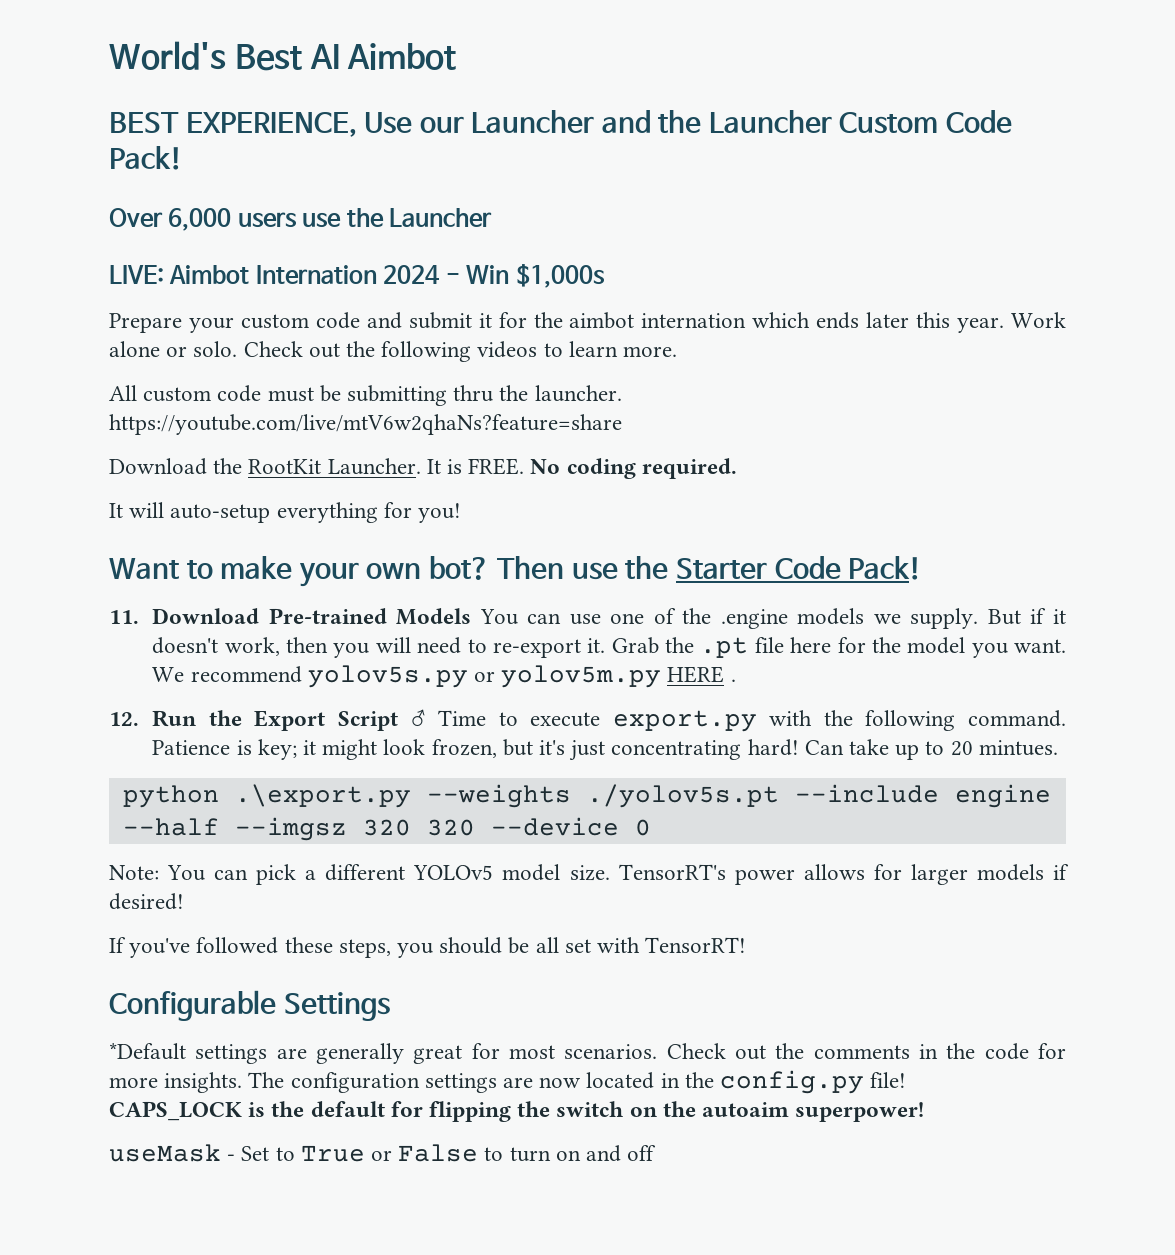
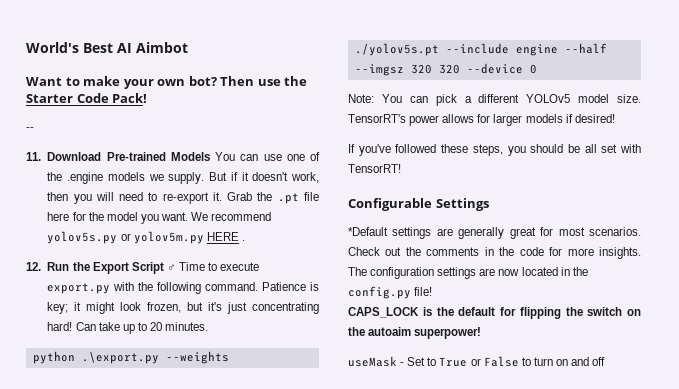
[109,110,1012,137] [109,146,182,170] [109,208,493,231] [109,264,605,288] [109,312,1066,333] [109,341,678,362] [109,385,622,406] [109,414,622,435] [109,458,737,479] [109,502,462,523] // BEST EXPERIENCE, Use our Launcher and the Launcher Custom Code Pack! // Over 6,000 users use the Launcher // LIVE: Aimbot Internation 2024 - Win $1,000s // Prepare your custom code and submit it for the aimbot internation which ends later this year. Work alone or solo. Check out the following videos to learn more. // All custom code must be submitting thru the launcher. https://youtube.com/live/mtV6w2qhaNs?feature=share // Download the RootKit Launcher. It is FREE. No coding required. // It will auto-setup everything for you! -> (188, 47) none
(922, 568) none -> [26,127,34,131] // --
[978,740,1058,756] mintues. -> [165,322,209,331] minutes.

